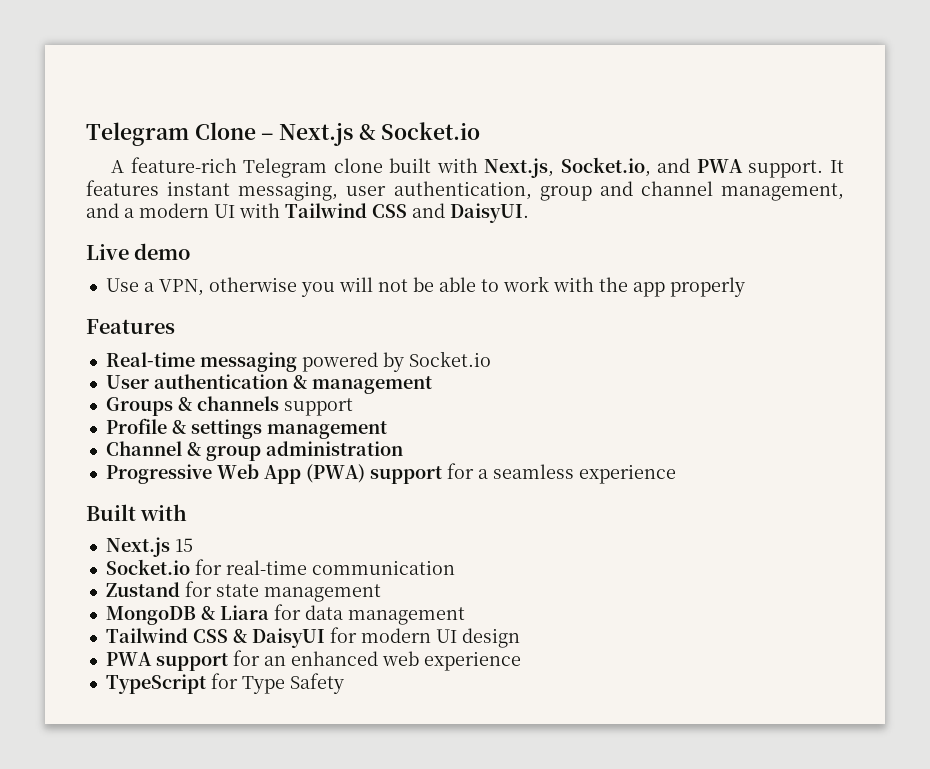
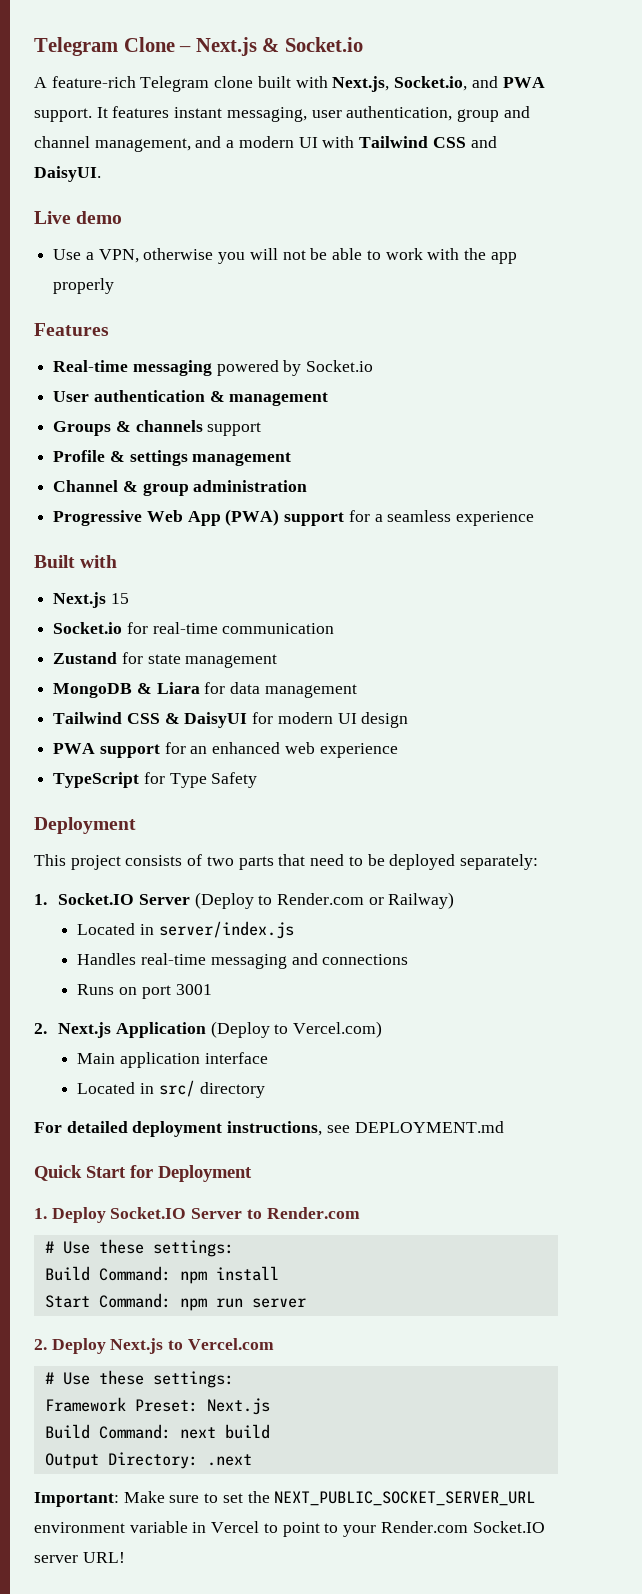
(344, 683) none -> [34,817,136,834] [34,854,538,870] [34,892,455,909] [77,921,294,939] [77,953,409,969] [77,984,212,999] [34,1021,382,1038] [77,1052,268,1068] [77,1080,265,1098] [34,1121,504,1137] [34,1165,252,1182] [34,1207,360,1223] [44,1239,234,1257] [44,1266,279,1284] [44,1293,306,1311] [34,1338,274,1354] [44,1370,234,1388] [44,1397,270,1415] [44,1424,270,1439] [44,1452,252,1469] [34,1491,536,1507] [34,1521,545,1537] [34,1552,125,1563] // Deployment // This project consists of two parts that need to be deployed separately: // 1. Socket.IO Server (Deploy to Render.com or Railway) // Located in server/index.js // Handles real-time messaging and connections // Runs on port 3001 // 2. Next.js Application (Deploy to Vercel.com) // Main application interface // Located in src/ directory // For detailed deployment instructions, see DEPLOYMENT.md // Quick Start for Deployment // 1. Deploy Socket.IO Server to Render.com // # Use these settings: // Build Command: npm install // Start Command: npm run server // 2. Deploy Next.js to Vercel.com // # Use these settings: // Framework Preset: Next.js // Build Command: next build // Output Directory: .next // Important: Make sure to set the NEXT_PUBLIC_SOCKET_SERVER_URL environment variable in Vercel to point to your Render.com Socket.IO server URL!

